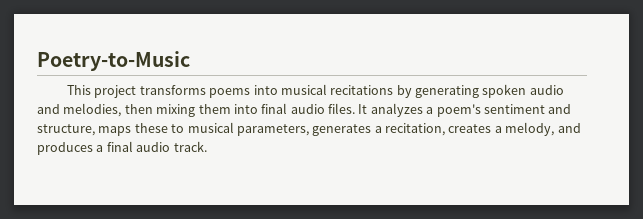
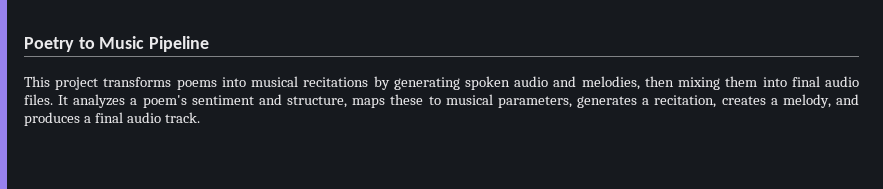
[37,51,190,71] Poetry-to-Music -> [24,36,210,52] Poetry to Music Pipeline

